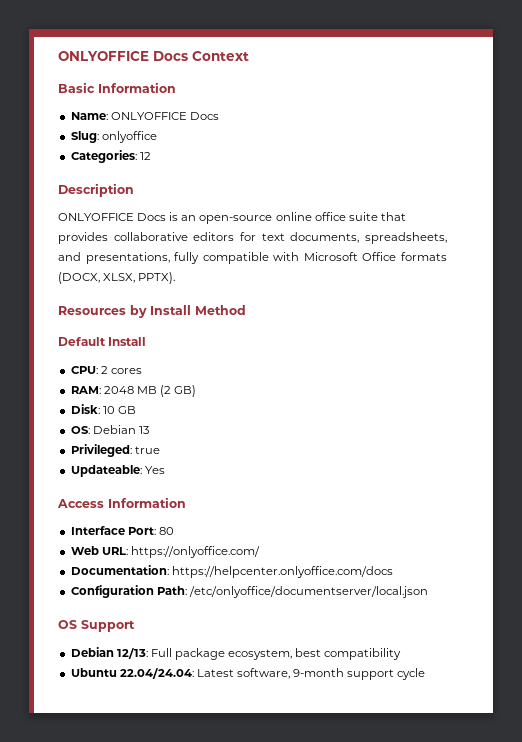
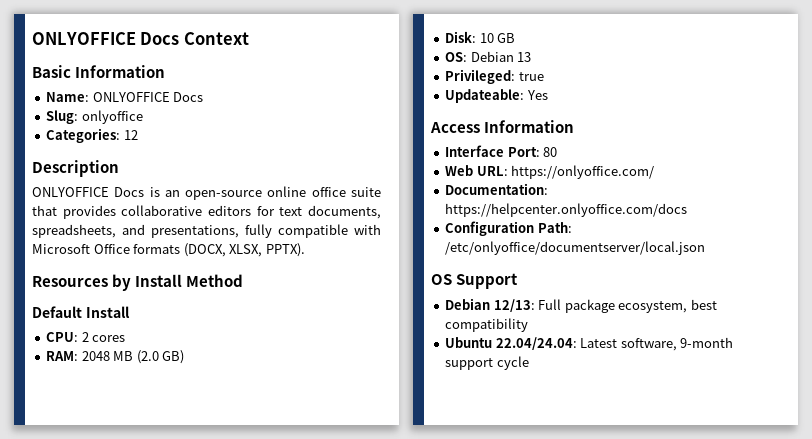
[159,385,171,397] (2 -> [136,350,159,364] (2.0

